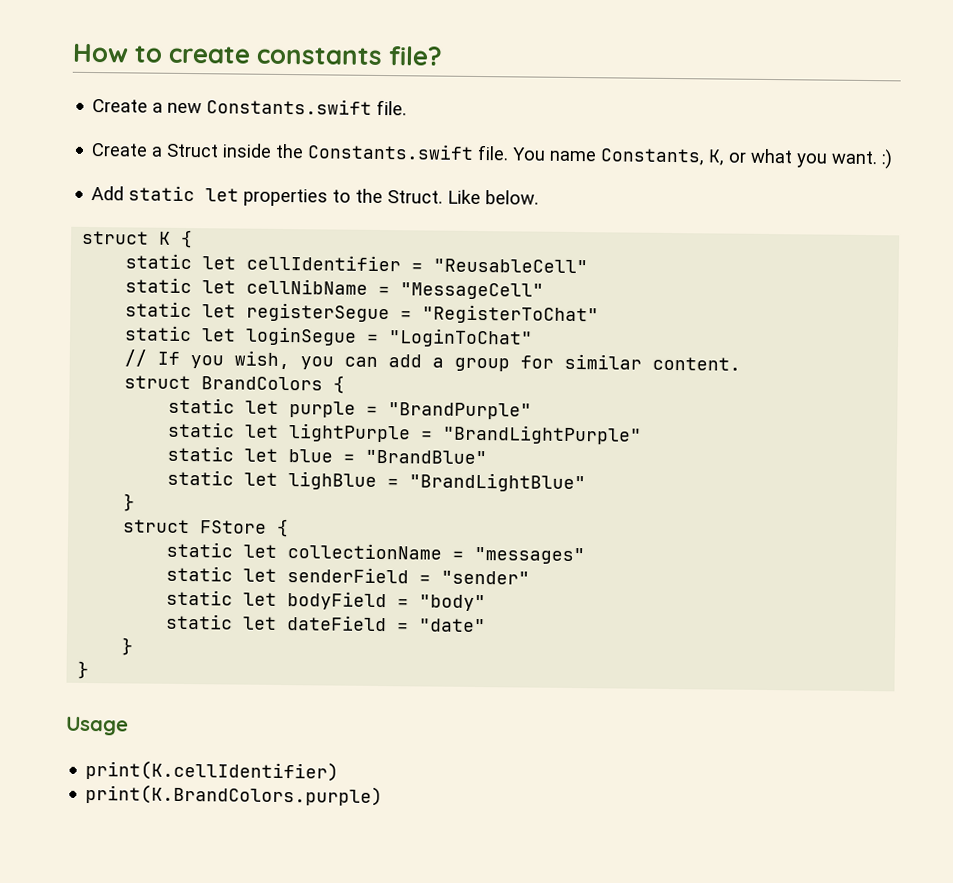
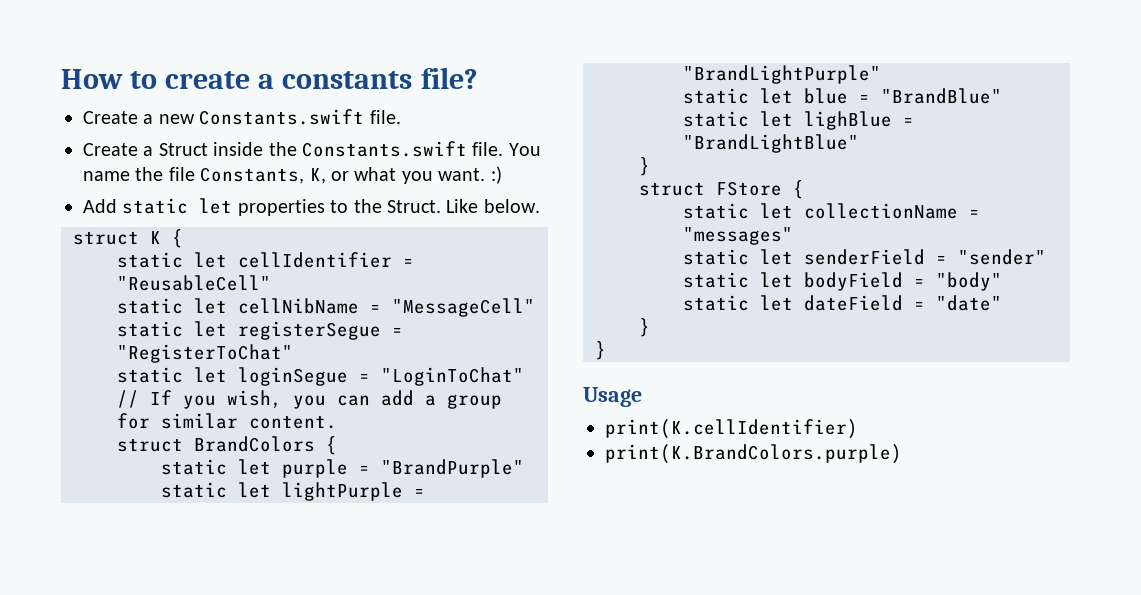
(252, 54) none -> [258,74,275,89] a
(597, 156) none -> [135,167,195,181] the file

